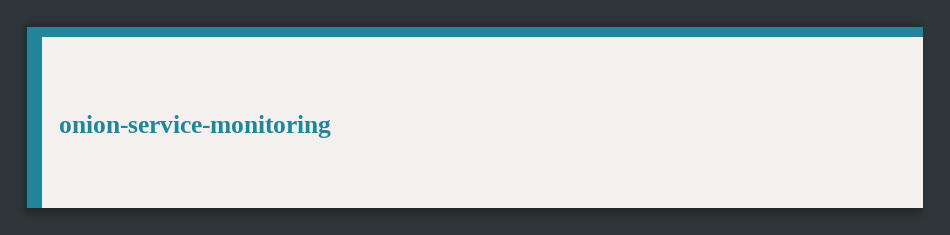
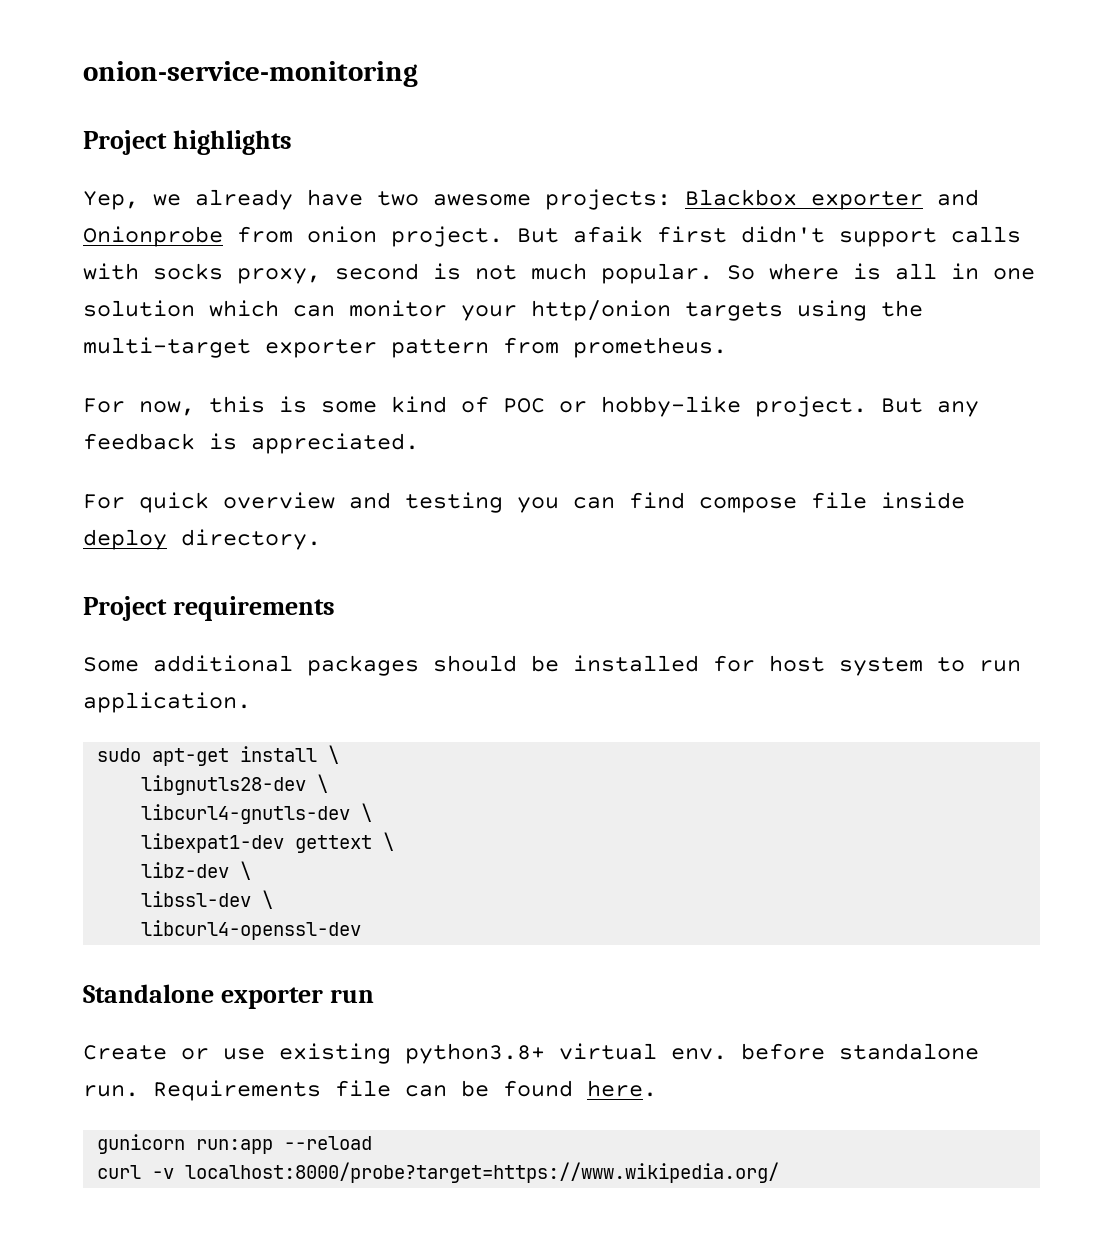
(331, 126) none -> [83,130,292,155] [83,189,979,210] [83,226,1021,247] [83,263,1035,284] [83,300,923,321] [83,337,727,358] [83,396,979,417] [83,433,419,454] [83,492,965,513] [83,529,321,550] [83,596,335,621] [83,655,1021,676] [83,692,251,713] [97,745,340,766] [141,774,329,795] [141,803,373,824] [141,832,395,853] [141,861,252,880] [141,890,274,909] [141,920,362,940] [83,984,374,1009] [83,1043,979,1064] [83,1080,657,1101] [97,1134,373,1154] [97,1162,780,1183] // Project highlights // Yep, we already have two awesome projects: Blackbox exporter and Onionprobe from onion project. But afaik first didn't support calls with socks proxy, second is not much popular. So where is all in one solution which can monitor your http/onion targets using the multi-target exporter pattern from prometheus. // For now, this is some kind of POC or hobby-like project. But any feedback is appreciated. // For quick overview and testing you can find compose file inside deploy directory. // Project requirements // Some additional packages should be installed for host system to run application. // sudo apt-get install \ // libgnutls28-dev \ // libcurl4-gnutls-dev \ // libexpat1-dev gettext \ // libz-dev \ // libssl-dev \ // libcurl4-openssl-dev // Standalone exporter run // Create or use existing python3.8+ virtual env. before standalone run. Requirements file can be found here. // gunicorn run:app --reload // curl -v localhost:8000/probe?target=https://www.wikipedia.org/

